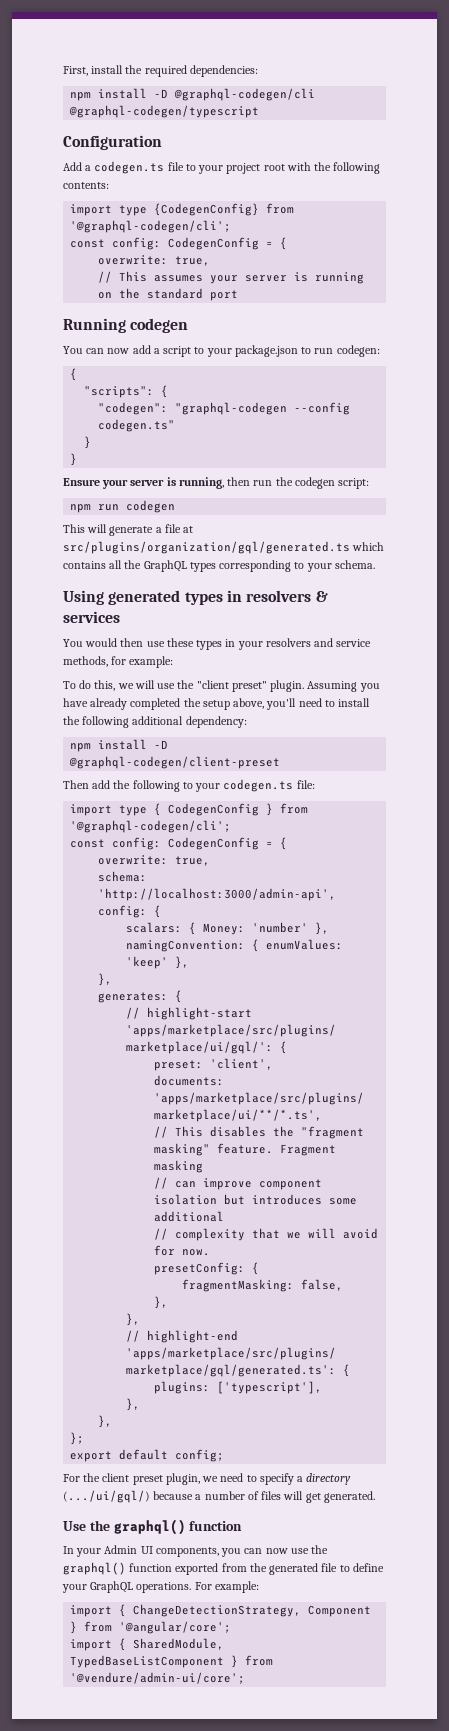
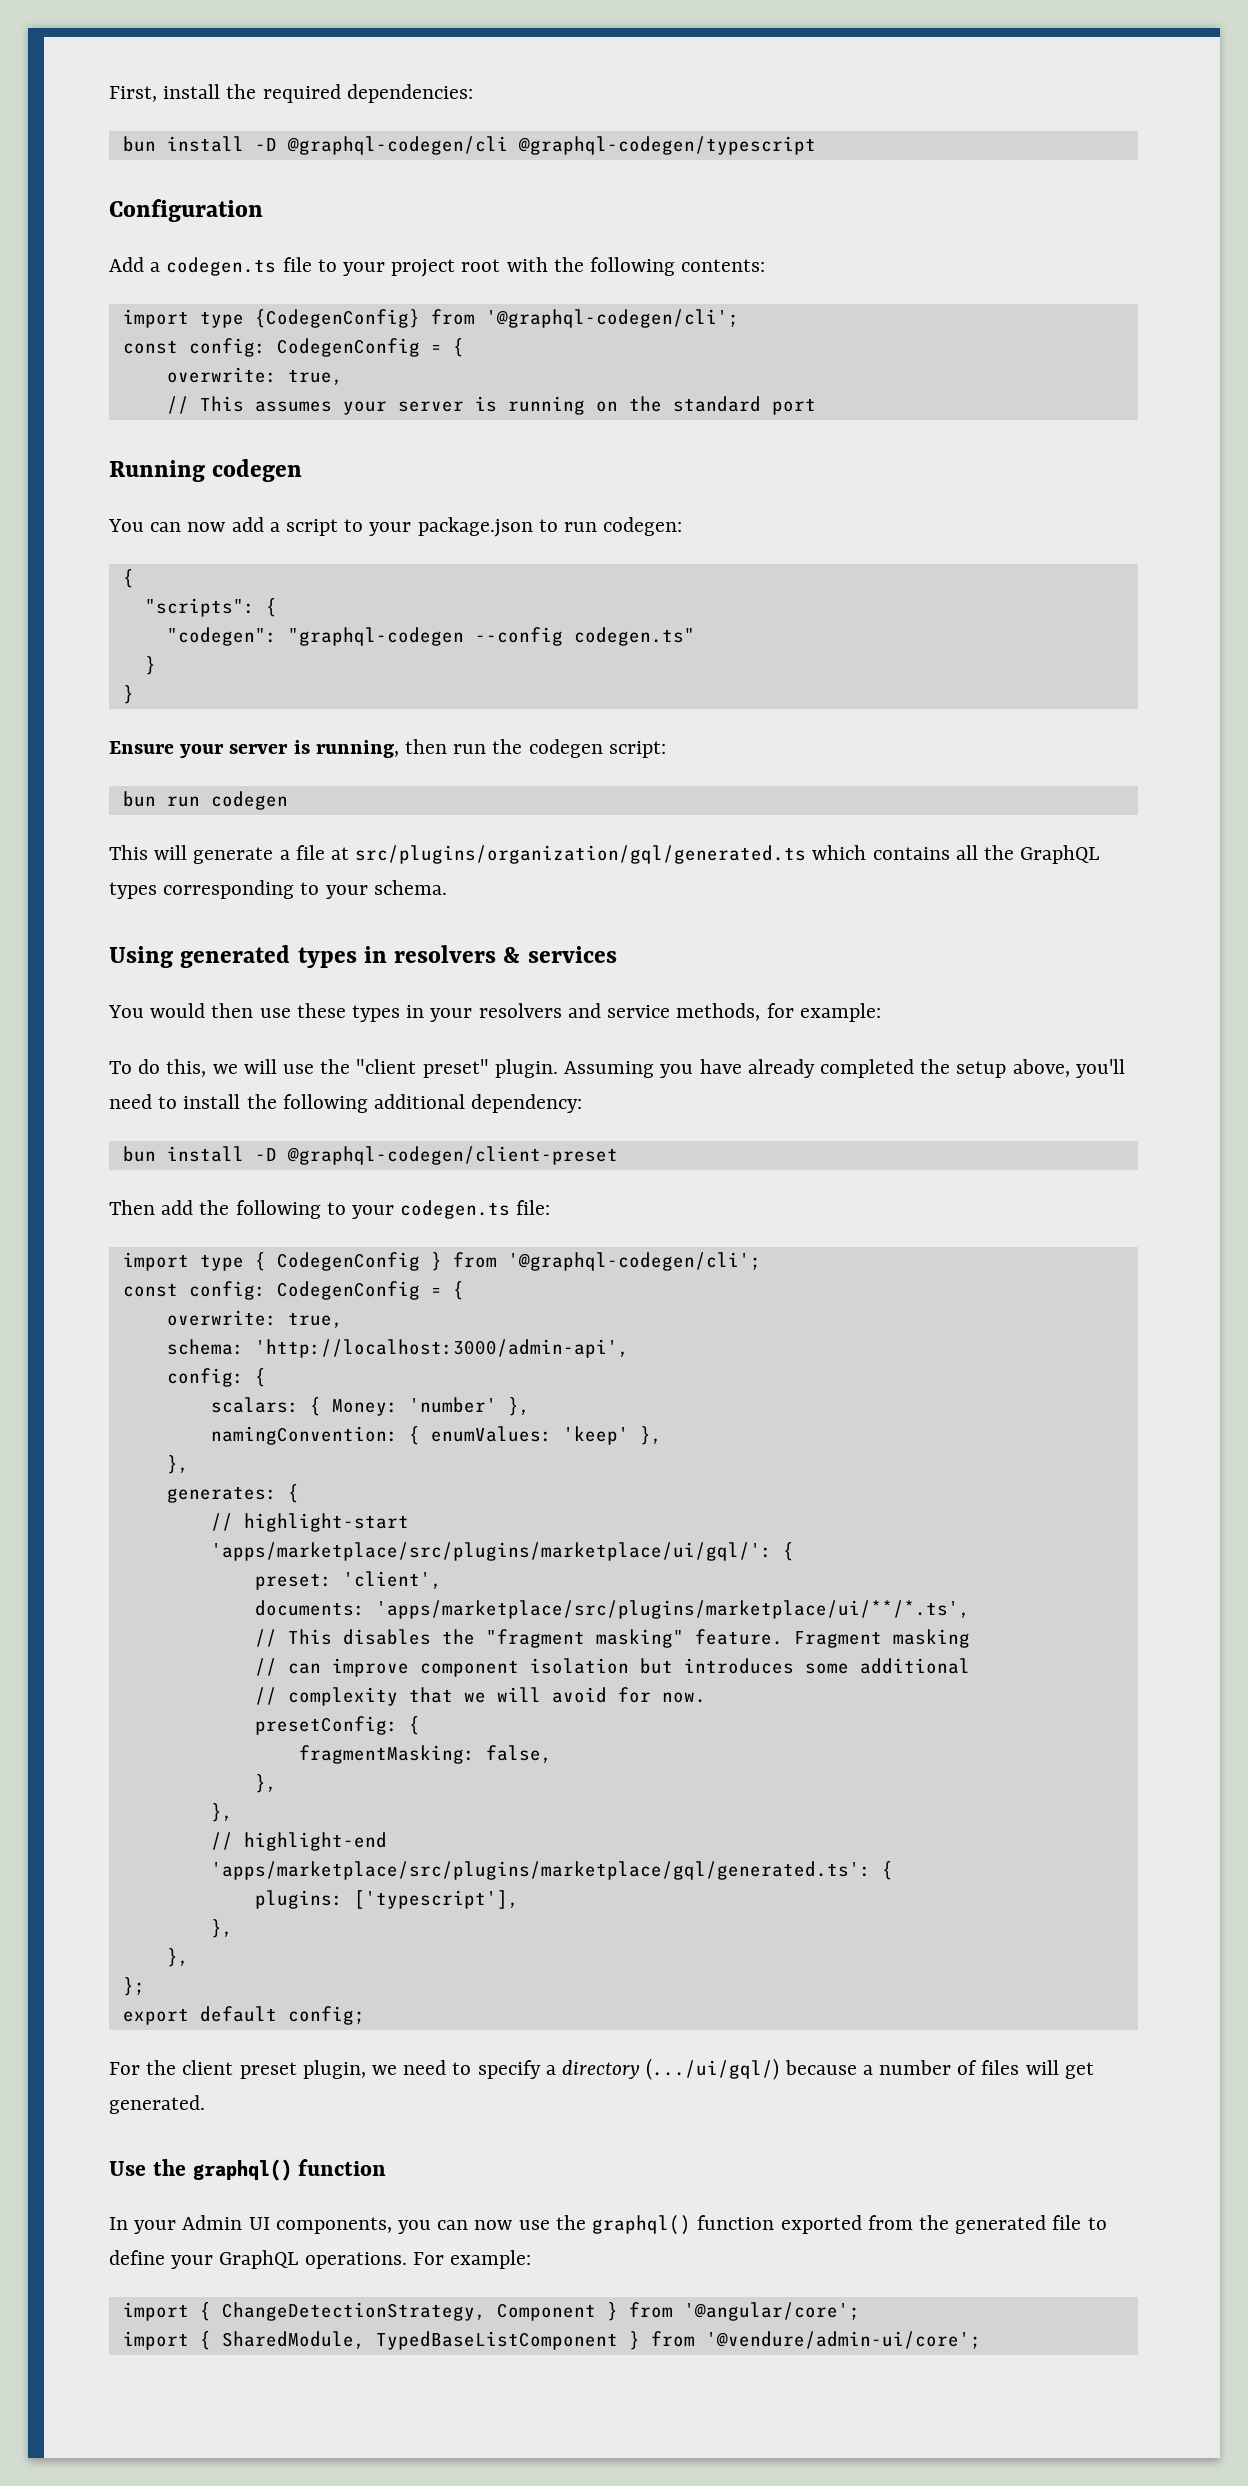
[70,92,92,101] npm -> [122,136,156,152] bun
[70,504,92,513] npm -> [122,791,156,807] bun
[70,743,92,752] npm -> [122,1146,156,1162] bun

